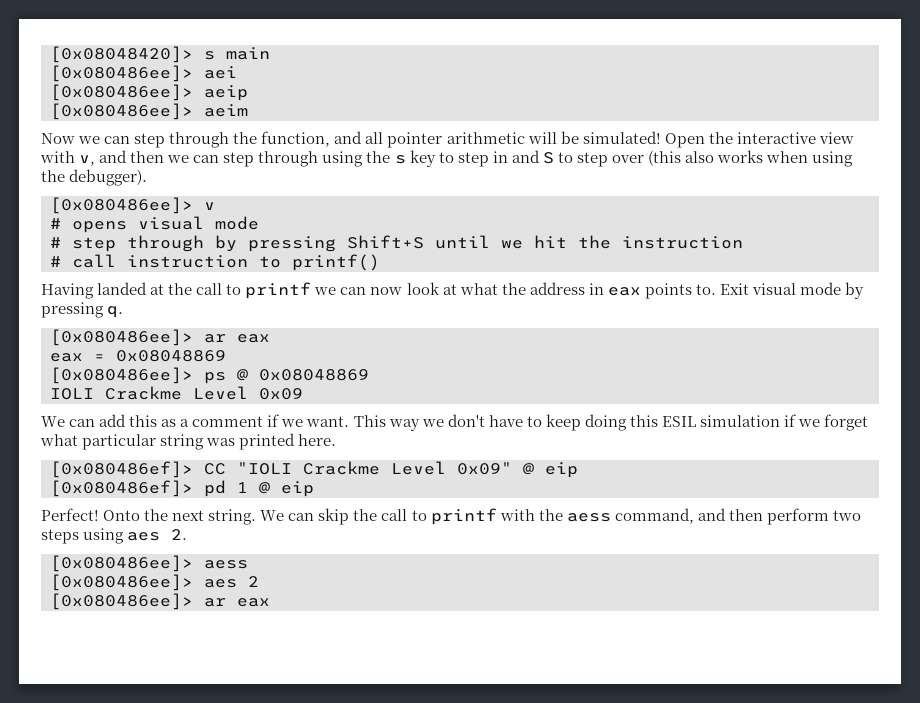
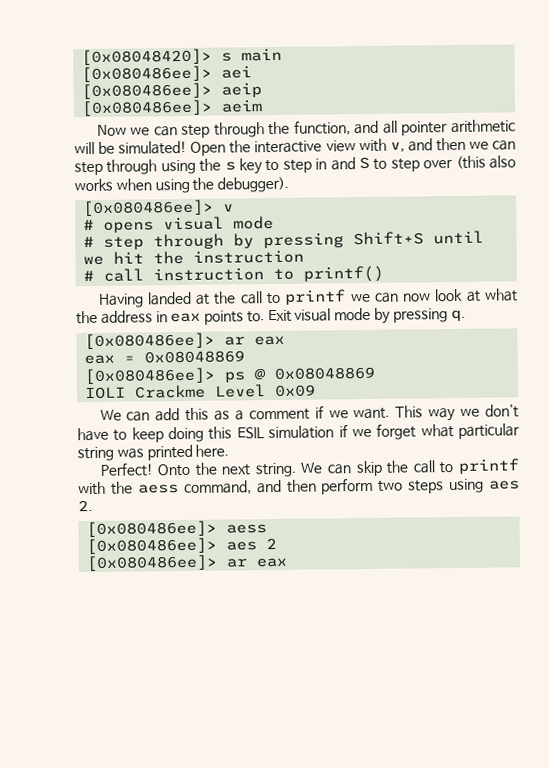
[50,461,578,478] [50,480,314,497] // [0x080486ef]> CC "IOLI Crackme Level 0x09" @ eip // [0x080486ef]> pd 1 @ eip -> (230, 450) none

